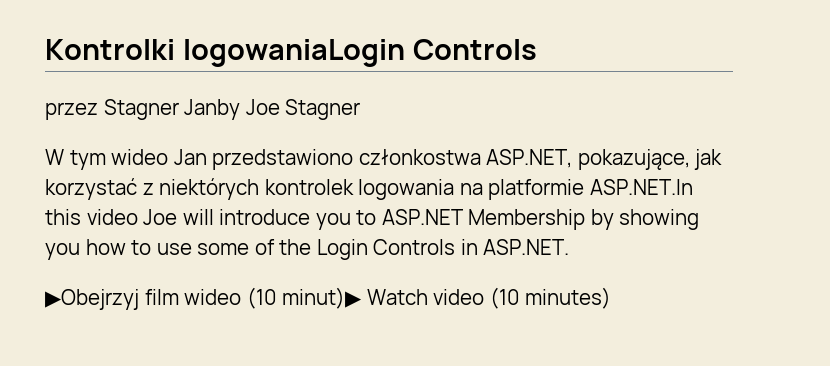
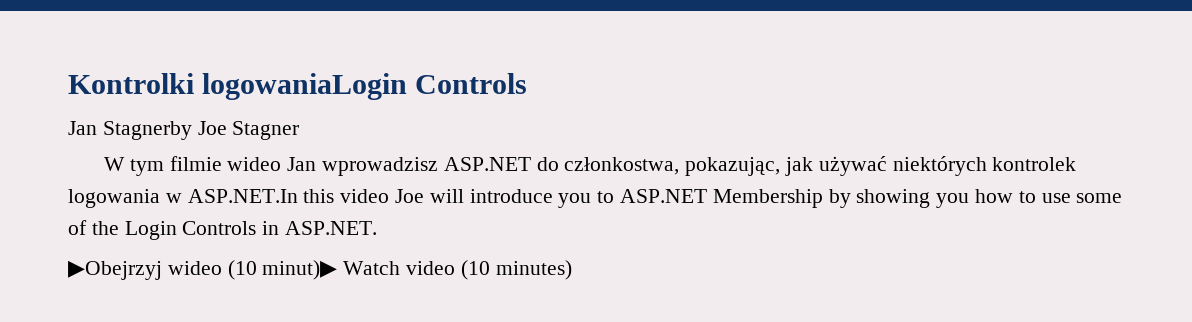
[45,99,241,120] przez Stagner Janby -> [68,121,192,140] Jan Stagnerby
(106, 160) none -> [169,156,222,171] filmie
[212,149,723,170] [45,178,154,200] przedstawiono członkostwa ASP.NET, pokazujące, jak korzystać z -> [322,156,887,176] wprowadzisz ASP.NET do członkostwa, pokazując, jak używać
[459,179,585,200] na platformie -> [165,193,182,203] w
[144,289,179,305] film -> (162, 270) none

